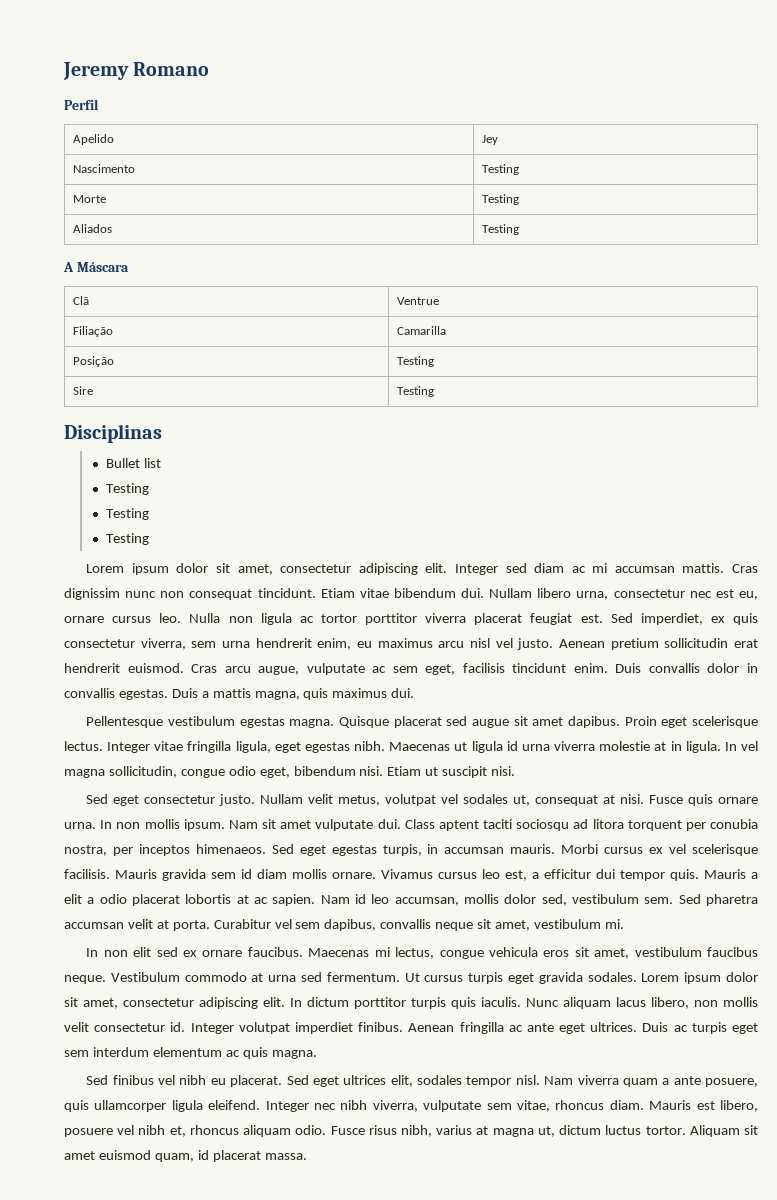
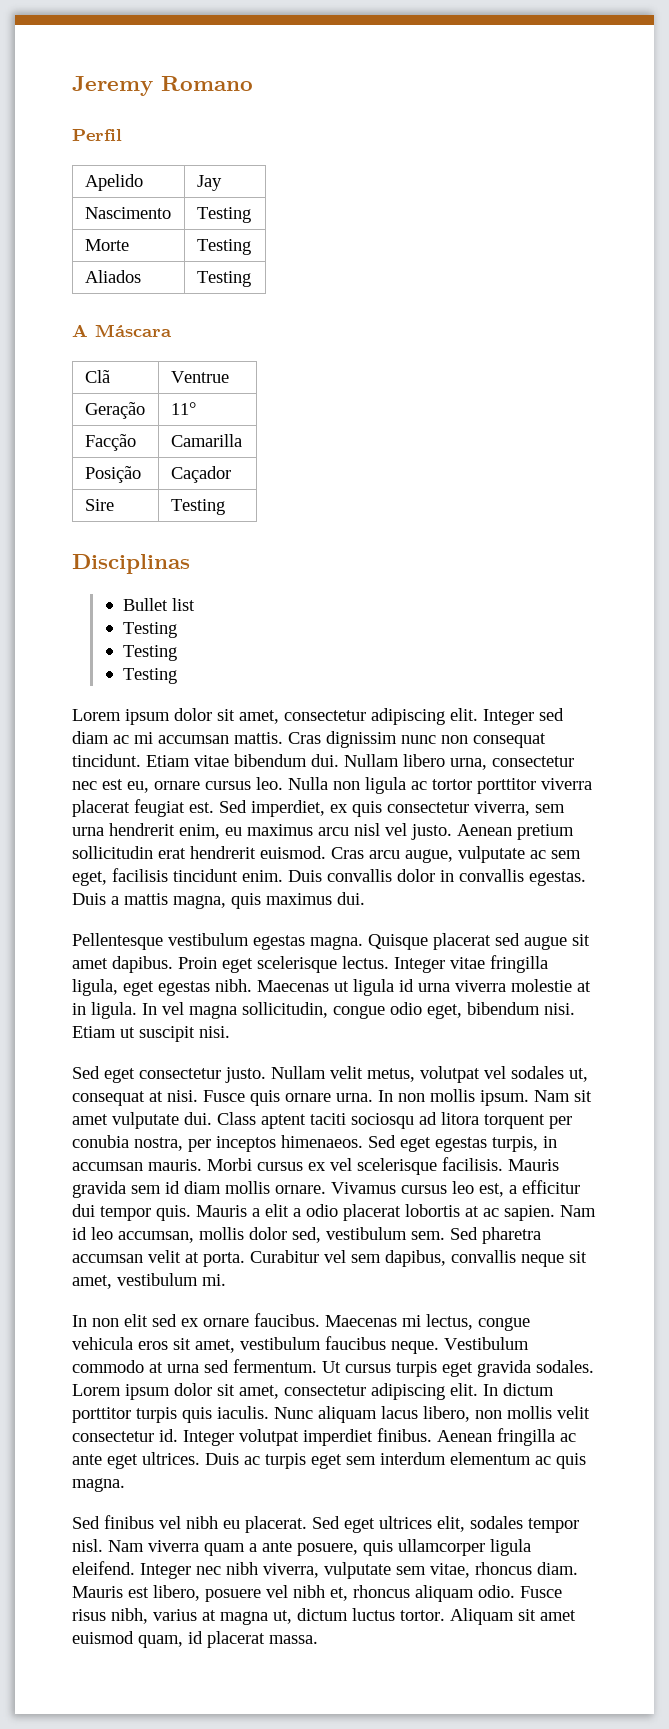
[482,135,499,145] Jey -> [196,175,222,191] Jay
[73,326,114,337] Filiação -> [84,402,145,419] [170,402,196,415] [84,434,136,451] Geração | 11° // Facção
[397,356,435,367] Testing -> [170,466,231,483] Caçador

